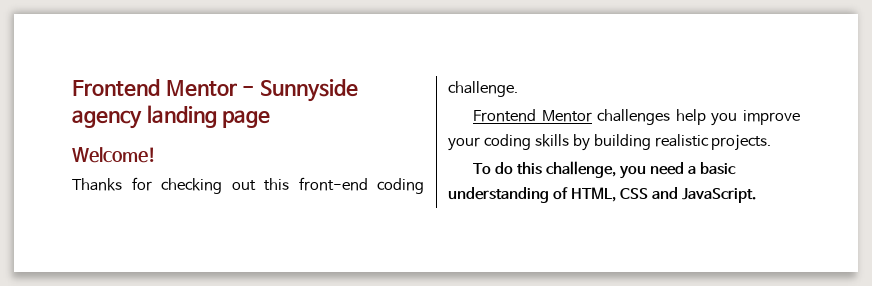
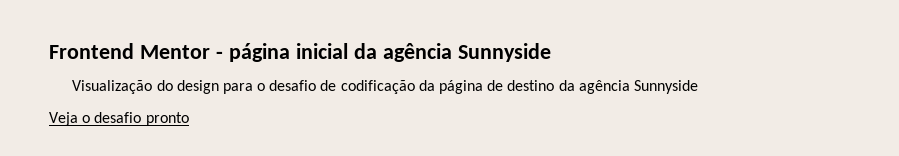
[259,79,358,102] [72,105,271,129] [72,147,156,163] [72,177,424,194] [448,81,518,97] [473,109,800,126] [448,134,772,151] [473,161,736,179] [448,187,756,203] Sunnyside agency landing page // Welcome! // Thanks for checking out this front-end coding challenge. // Frontend Mentor challenges help you improve your coding skills by building realistic projects. // To do this challenge, you need a basic understanding of HTML, CSS and JavaScript. -> [228,43,551,62] [72,80,698,94] [49,112,189,126] página inicial da agência Sunnyside // Visualização do design para o desafio de codificação da página de destino da agência Sunnyside // Veja o desafio pronto

